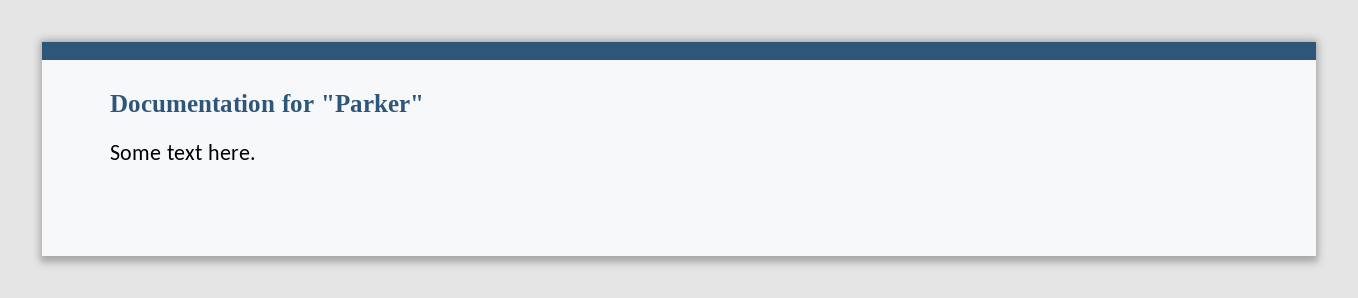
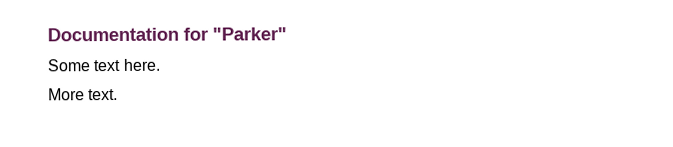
(256, 152) none -> [48,88,119,101] // More text.

